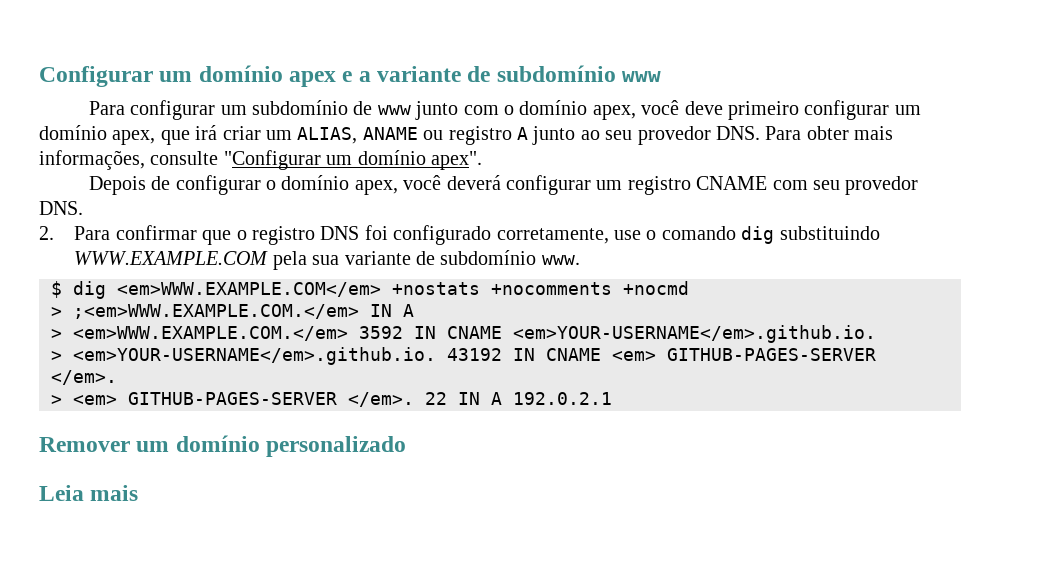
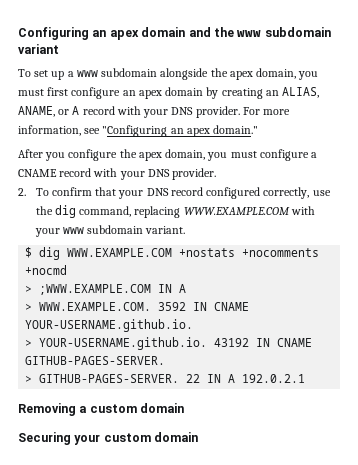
[39,65,662,87] [88,100,921,120] [39,125,894,145] [39,150,482,170] [88,175,919,195] [39,201,83,215] [39,225,880,245] [74,250,580,270] Configurar um domínio apex e a variante de subdomínio www // Para configurar um subdomínio de www junto com o domínio apex, você deve primeiro configurar um domínio apex, que irá criar um ALIAS, ANAME ou registro A junto ao seu provedor DNS. Para obter mais informações, consulte "Configurar um domínio apex". // Depois de configurar o domínio apex, você deverá configurar um registro CNAME com seu provedor DNS. // 2. Para confirmar que o registro DNS foi configurado corretamente, use o comando dig substituindo WWW.EXAMPLE.COM pela sua variante de subdomínio www. -> [18,27,331,40] [18,44,59,54] [18,68,319,80] [18,87,320,99] [18,106,291,118] [18,125,259,137] [18,149,318,161] [18,168,217,180] [18,187,331,199] [35,205,315,218] [34,225,186,237] Configuring an apex domain and the www subdomain variant // To set up a www subdomain alongside the apex domain, you must first configure an apex domain by creating an ALIAS, ANAME, or A record with your DNS provider. For more information, see "Configuring an apex domain." // After you configure the apex domain, you must configure a CNAME record with your DNS provider. // 2. To confirm that your DNS record configured correctly, use the dig command, replacing WWW.EXAMPLE.COM with your www subdomain variant.
[117,282,381,297] <em>WWW.EXAMPLE.COM</em> -> [67,248,173,257] WWW.EXAMPLE.COM
[73,304,359,319] ;<em>WWW.EXAMPLE.COM.</em> -> [39,284,152,295] ;WWW.EXAMPLE.COM
[73,326,348,341] <em>WWW.EXAMPLE.COM.</em> -> [39,302,152,311] WWW.EXAMPLE.COM.
[513,325,876,343] [51,347,436,365] <em>YOUR-USERNAME</em>.github.io. // > <em>YOUR-USERNAME</em>.github.io. -> [25,319,194,332] [25,337,208,350] YOUR-USERNAME.github.io. // > YOUR-USERNAME.github.io.
[612,348,876,361] [51,370,117,385] [51,392,612,407] [39,435,407,457] [39,485,139,501] <em> GITHUB-PAGES-SERVER </em>. // > <em> GITHUB-PAGES-SERVER </em>. 22 IN A 192.0.2.1 // Remover um domínio personalizado // Leia mais -> [25,356,166,365] [25,374,306,383] [18,403,185,416] [18,432,199,445] GITHUB-PAGES-SERVER. // > GITHUB-PAGES-SERVER. 22 IN A 192.0.2.1 // Removing a custom domain // Securing your custom domain

